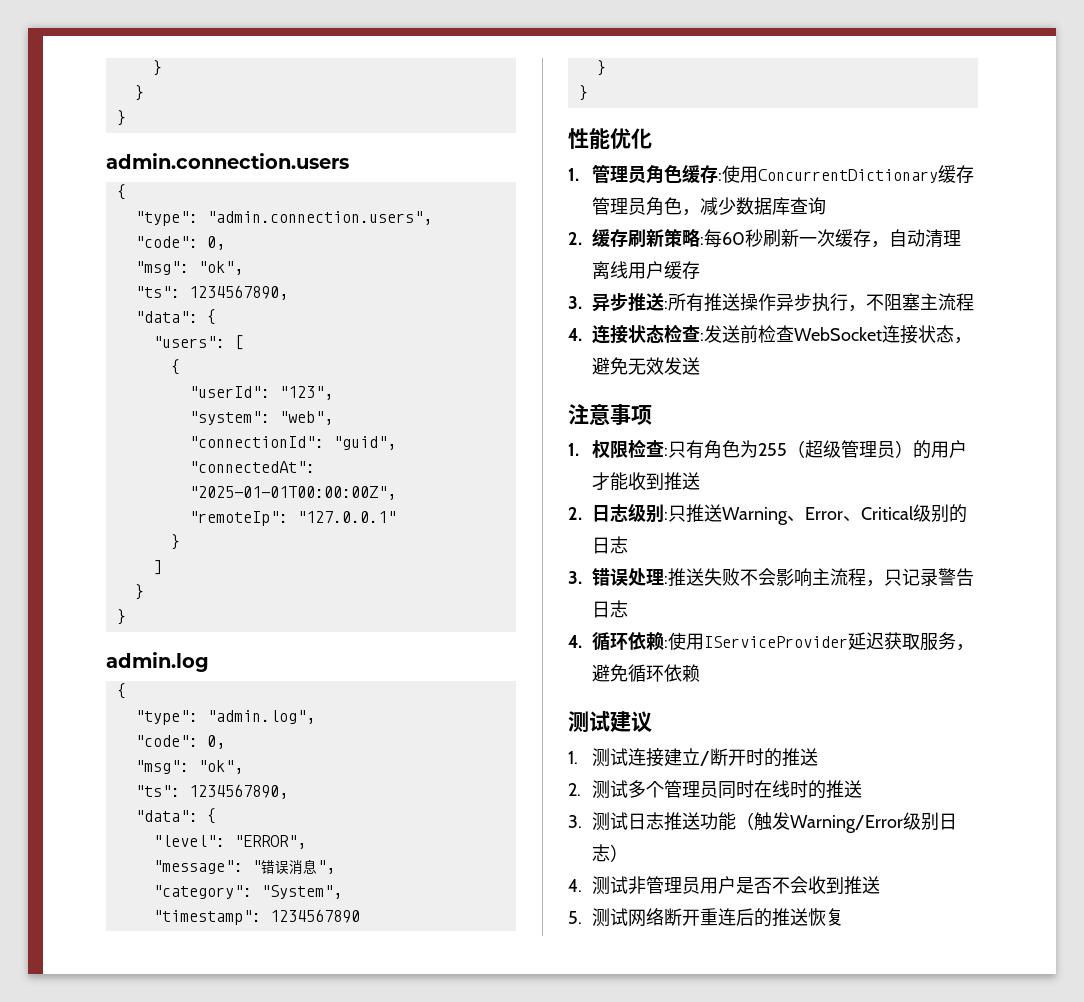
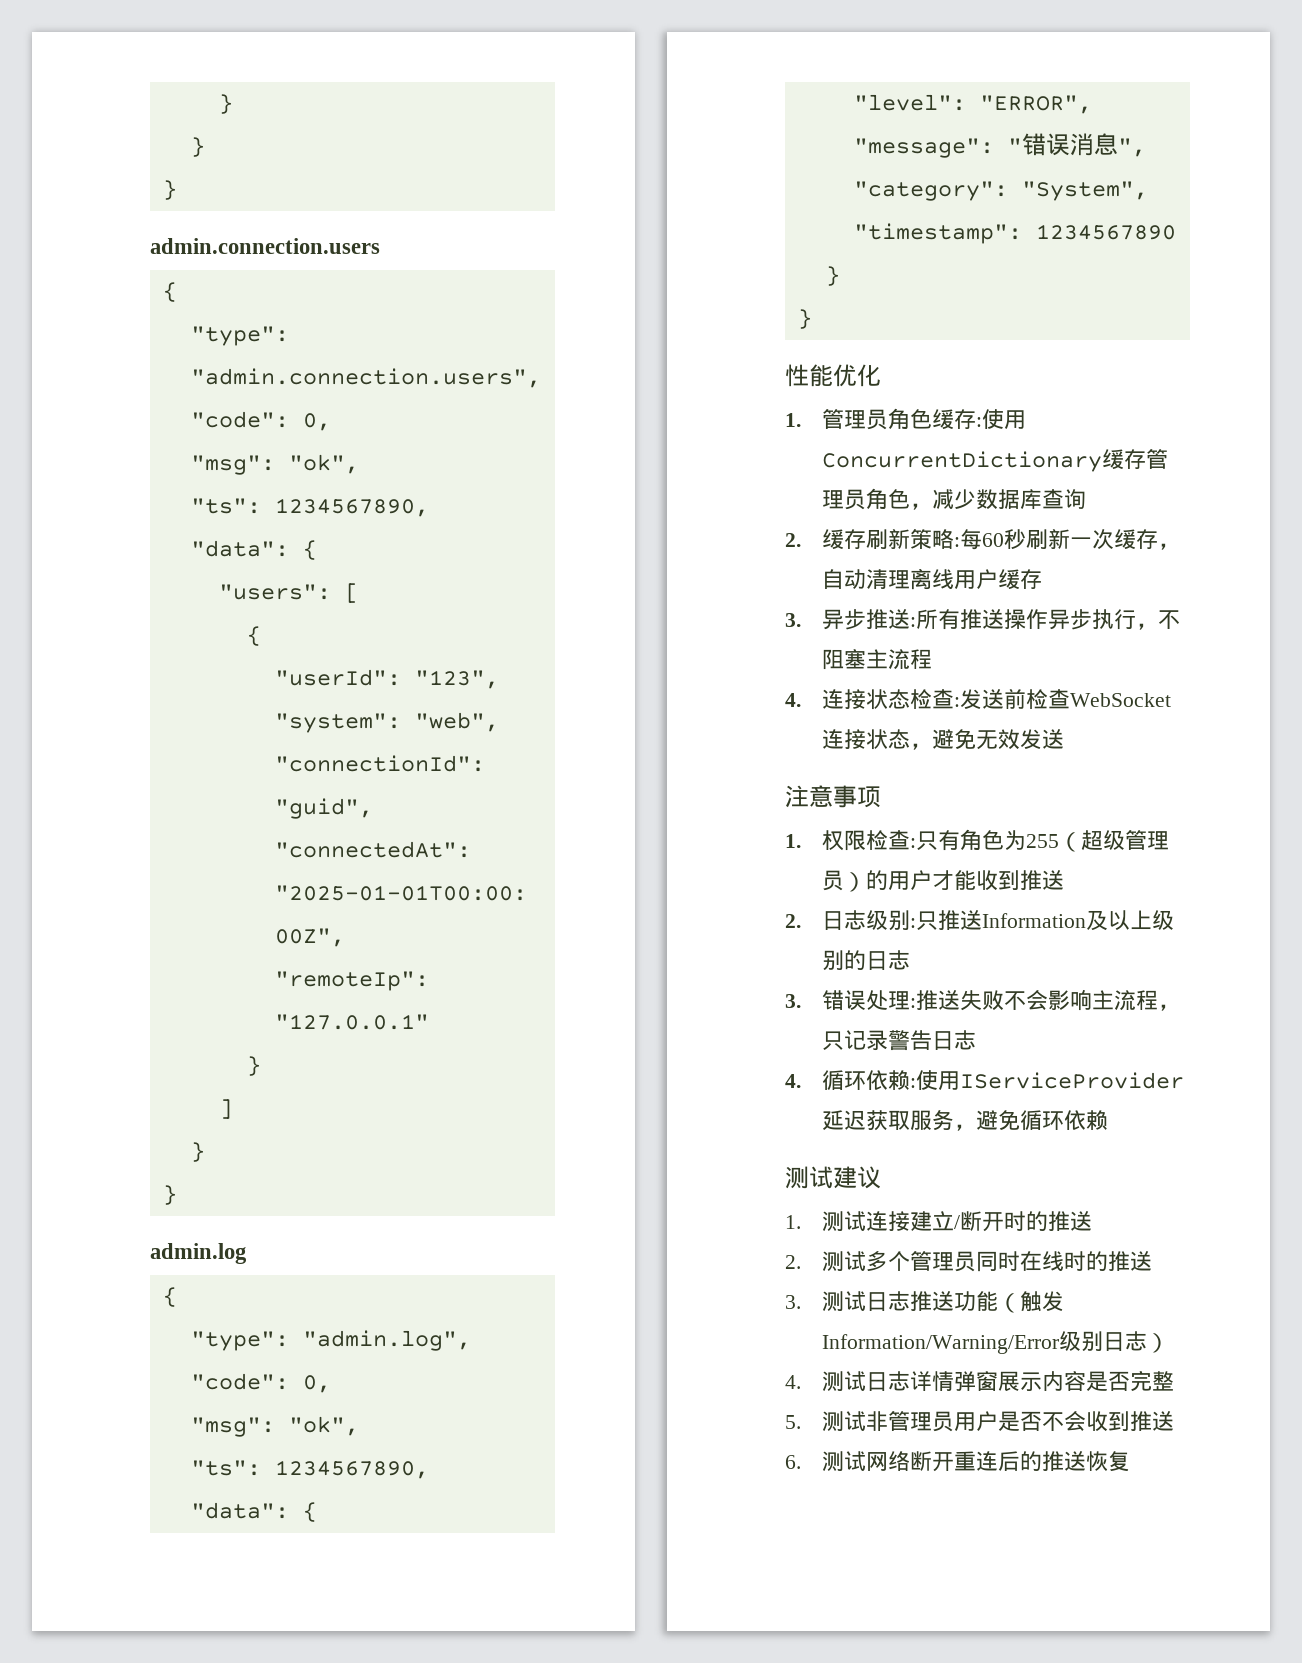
[721,506,914,525] Warning、Error、Critical -> [982,910,1153,931] Information及以上
[789,815,903,833] Warning/Error -> [822,1334,1060,1354] Information/Warning/Error
(628, 885) none -> [866,1370,1175,1392] [785,1411,867,1432] 日志详情弹窗展示内容是否完整 // 5.测试
[568,911,582,924] 5. -> [785,1455,801,1469] 6.

